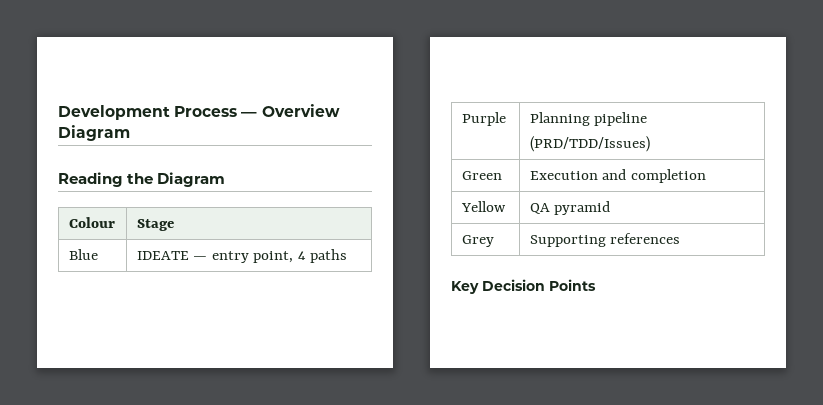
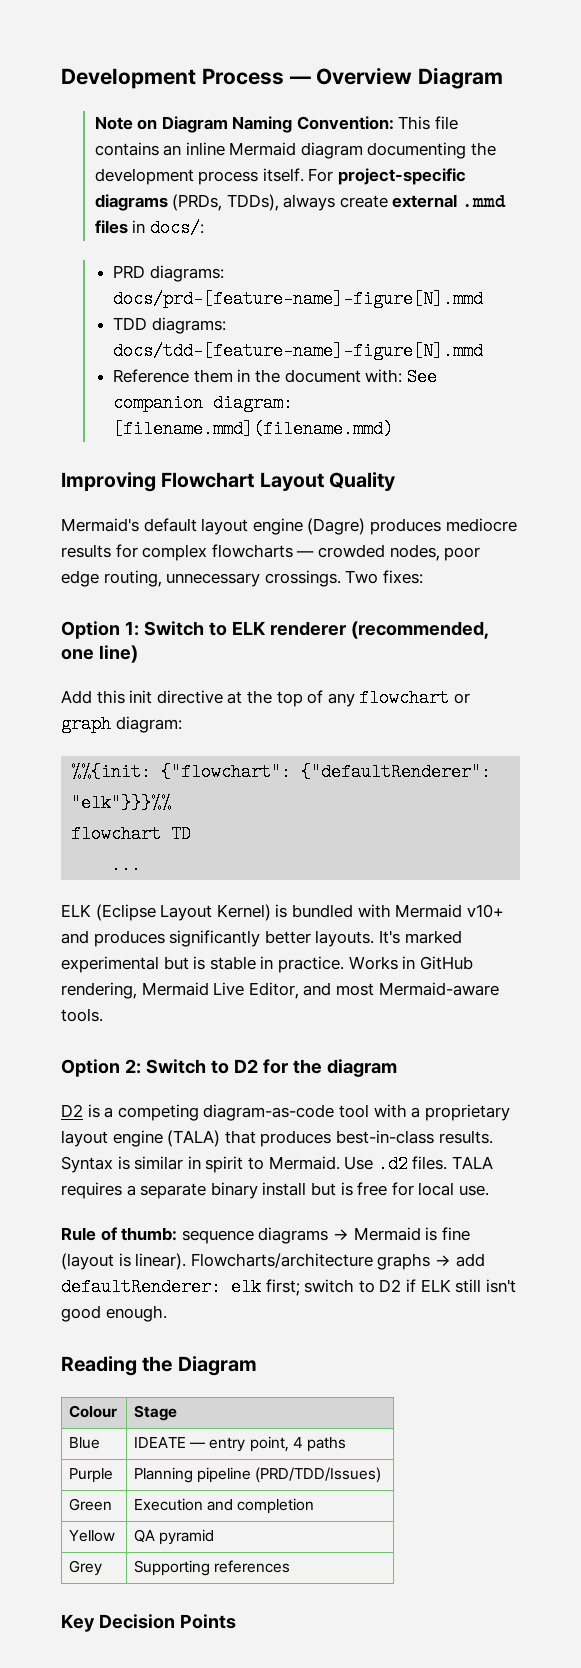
(130, 133) none -> [94,116,459,133] [94,142,497,159] [94,168,466,185] [94,194,507,211] [94,219,204,237] [113,265,224,282] [113,290,484,308] [113,317,226,334] [113,342,484,360] [113,368,437,386] [113,394,294,412] [113,420,394,438] [61,472,396,492] [61,518,517,535] [61,544,481,561] [61,570,423,587] [61,621,489,639] [61,645,138,663] [61,689,470,707] [61,715,182,733] [71,763,492,781] [71,794,172,812] [71,825,192,843] [111,856,142,874] [61,904,504,921] [61,930,462,947] [61,956,473,973] [61,982,499,999] [61,1008,103,1022] [61,1059,397,1077] [61,1104,510,1121] [61,1130,493,1147] [61,1155,493,1173] [61,1182,489,1199] [61,1227,470,1244] [61,1253,485,1270] [61,1278,516,1296] [61,1305,167,1322] // Note on Diagram Naming Convention: This file contains an inline Mermaid diagram documenting the development process itself. For project-specific diagrams (PRDs, TDDs), always create external .mmd files in docs/: // PRD diagrams: docs/prd-[feature-name]-figure[N].mmd // TDD diagrams: docs/tdd-[feature-name]-figure[N].mmd // Reference them in the document with: See companion diagram: [filename.mmd](filename.mmd) // Improving Flowchart Layout Quality // Mermaid's default layout engine (Dagre) produces mediocre results for complex flowcharts — crowded nodes, poor edge routing, unnecessary crossings. Two fixes: // Option 1: Switch to ELK renderer (recommended, one line) // Add this init directive at the top of any flowchart or graph diagram: // %%{init: {"flowchart": {"defaultRenderer": "elk"}}}%% // flowchart TD // ... // ELK (Eclipse Layout Kernel) is bundled with Mermaid v10+ and produces significantly better layouts. It's marked experimental but is stable in practice. Works in GitHub rendering, Mermaid Live Editor, and most Mermaid-aware tools. // Option 2: Switch to D2 for the diagram // D2 is a competing diagram-as-code tool with a proprietary layout engine (TALA) that produces best-in-class results. Syntax is similar in spirit to Mermaid. Use .d2 files. TALA requires a separate binary install but is free for local use. // Rule of thumb: sequence diagrams → Mermaid is fine (layout is linear). Flowcharts/architecture graphs → add defaultRenderer: elk first; switch to D2 if ELK still isn't good enough.

